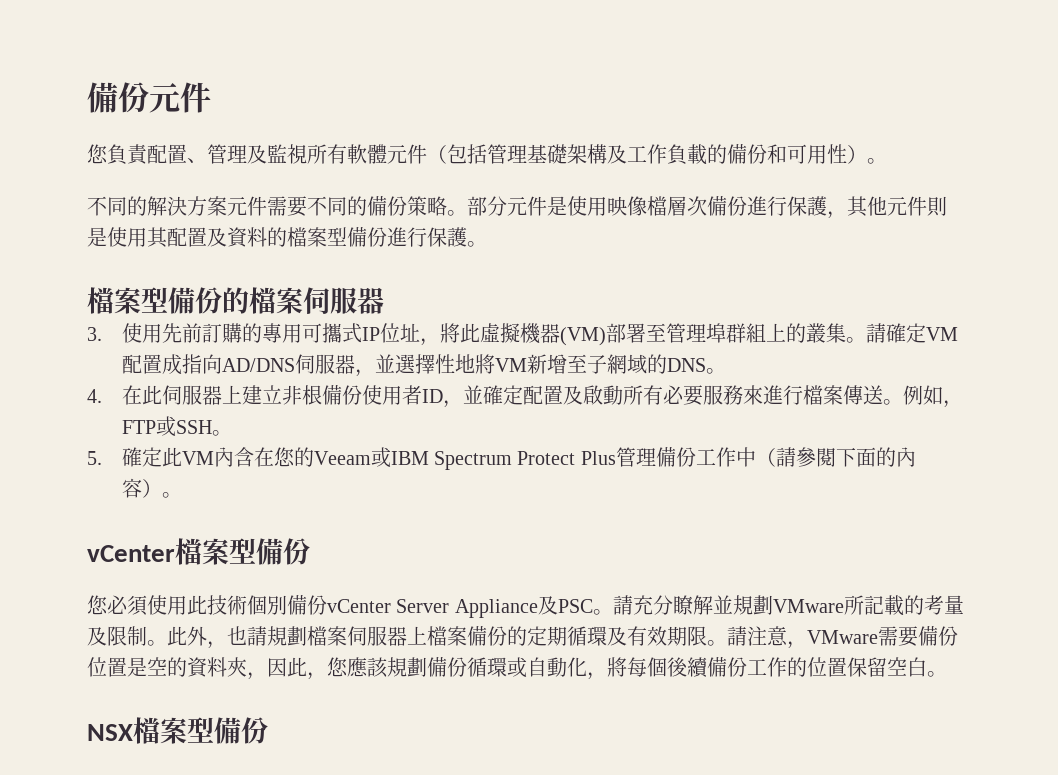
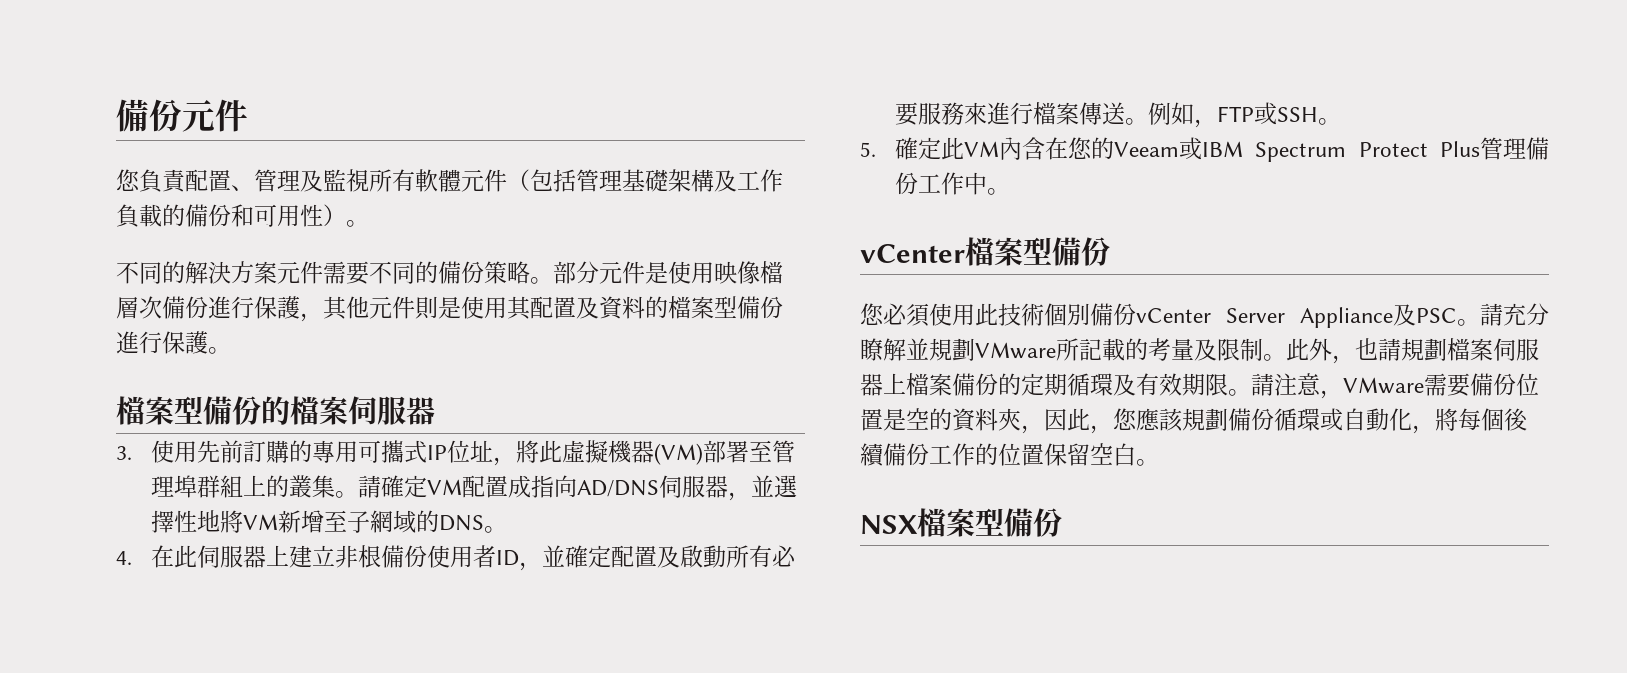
[755,447,916,467] [121,478,162,498] （請參閱下面的內容） -> (987, 183) none

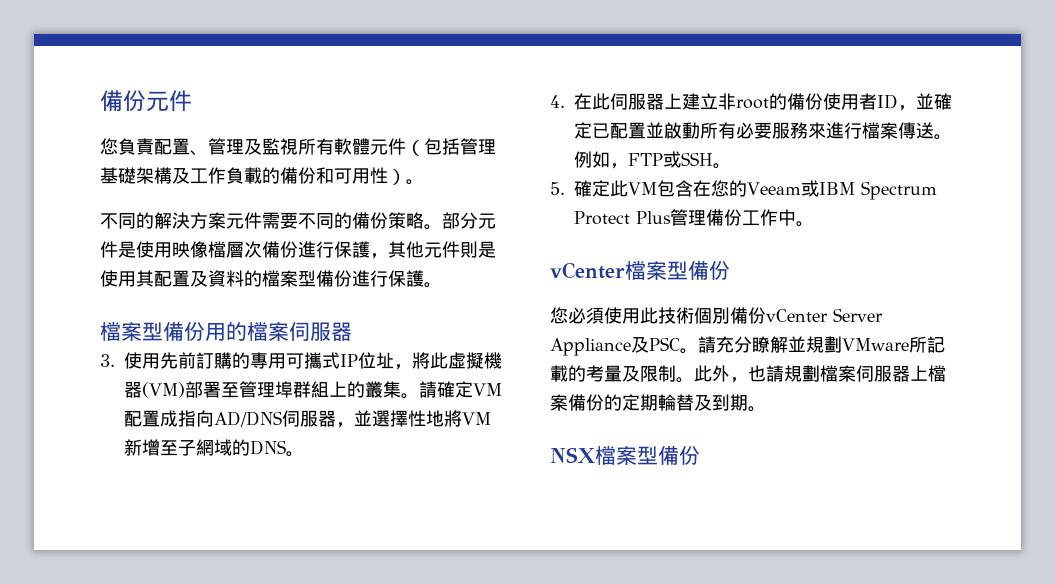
(261, 410) none -> [205,323,226,341] 用
[357,545,381,568] 根 -> [736,93,787,110] root的
[610,545,680,568] 配置及 -> [592,122,664,139] 已配置並
[998,137,1022,160] 內 -> [657,180,675,197] 包
[1067,373,1539,399] [860,408,1528,434] [860,443,1136,467] 循環及有效期限。請注意，VMware需要備份位置是空的資料夾，因此，您應該規劃備份循環或自動化，將每個後續備份工作的位置保留空白 -> [658,394,748,411] 輪替及到期

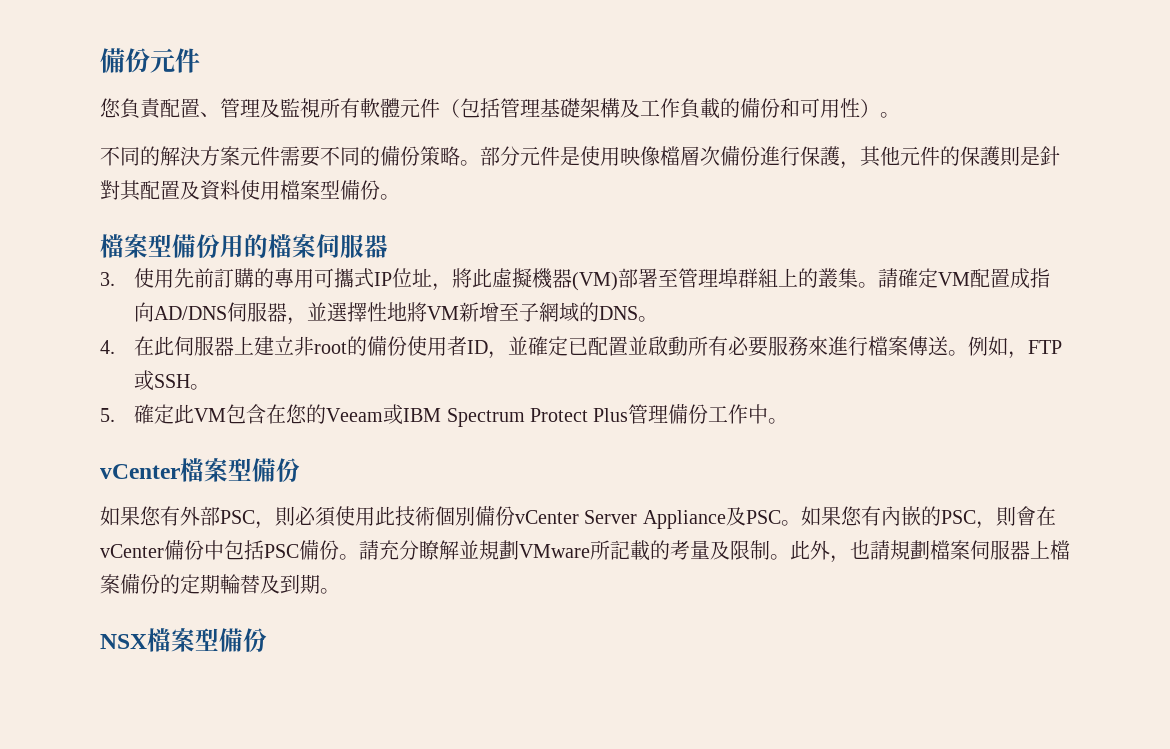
[460,241,496,258] [100,270,136,287] 則是使用 -> [940,146,1060,167] [100,180,120,200] 的保護則是針對
[244,270,424,287] 的檔案型備份進行保護 -> [240,180,380,200] 使用檔案型備份
[550,307,568,324] 您 -> [100,506,295,529] 如果您有外部PSC，則
(698, 351) none -> [800,506,1056,529] [100,540,359,560] 如果您有內嵌的PSC，則會在vCenter備份中包括PSC備份。

